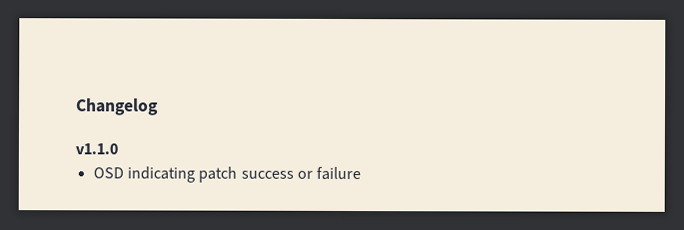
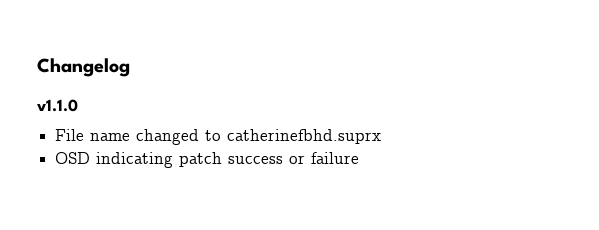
(118, 149) none -> [55,129,382,145] // File name changed to catherinefbhd.suprx

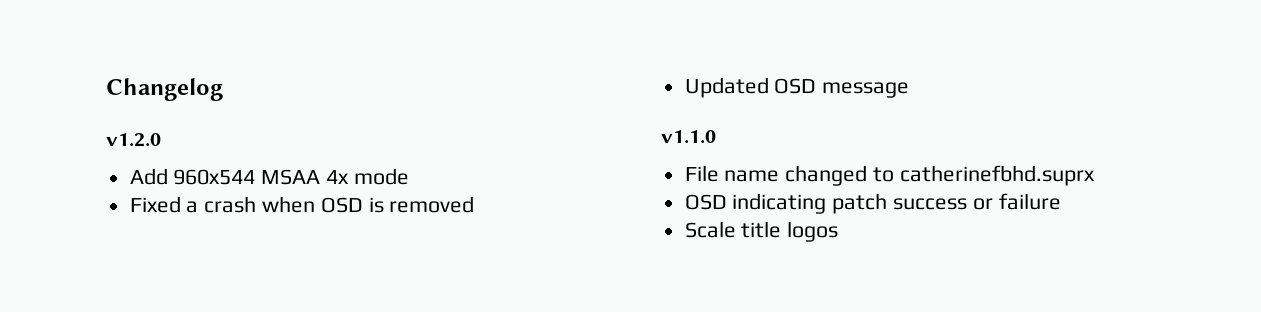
(130, 67) none -> [106,133,161,147] [129,168,409,185] [129,196,475,213] [684,77,910,98] // v1.2.0 // Add 960x544 MSAA 4x mode // Fixed a crash when OSD is removed // Updated OSD message
(360, 158) none -> [684,221,839,242] // Scale title logos

